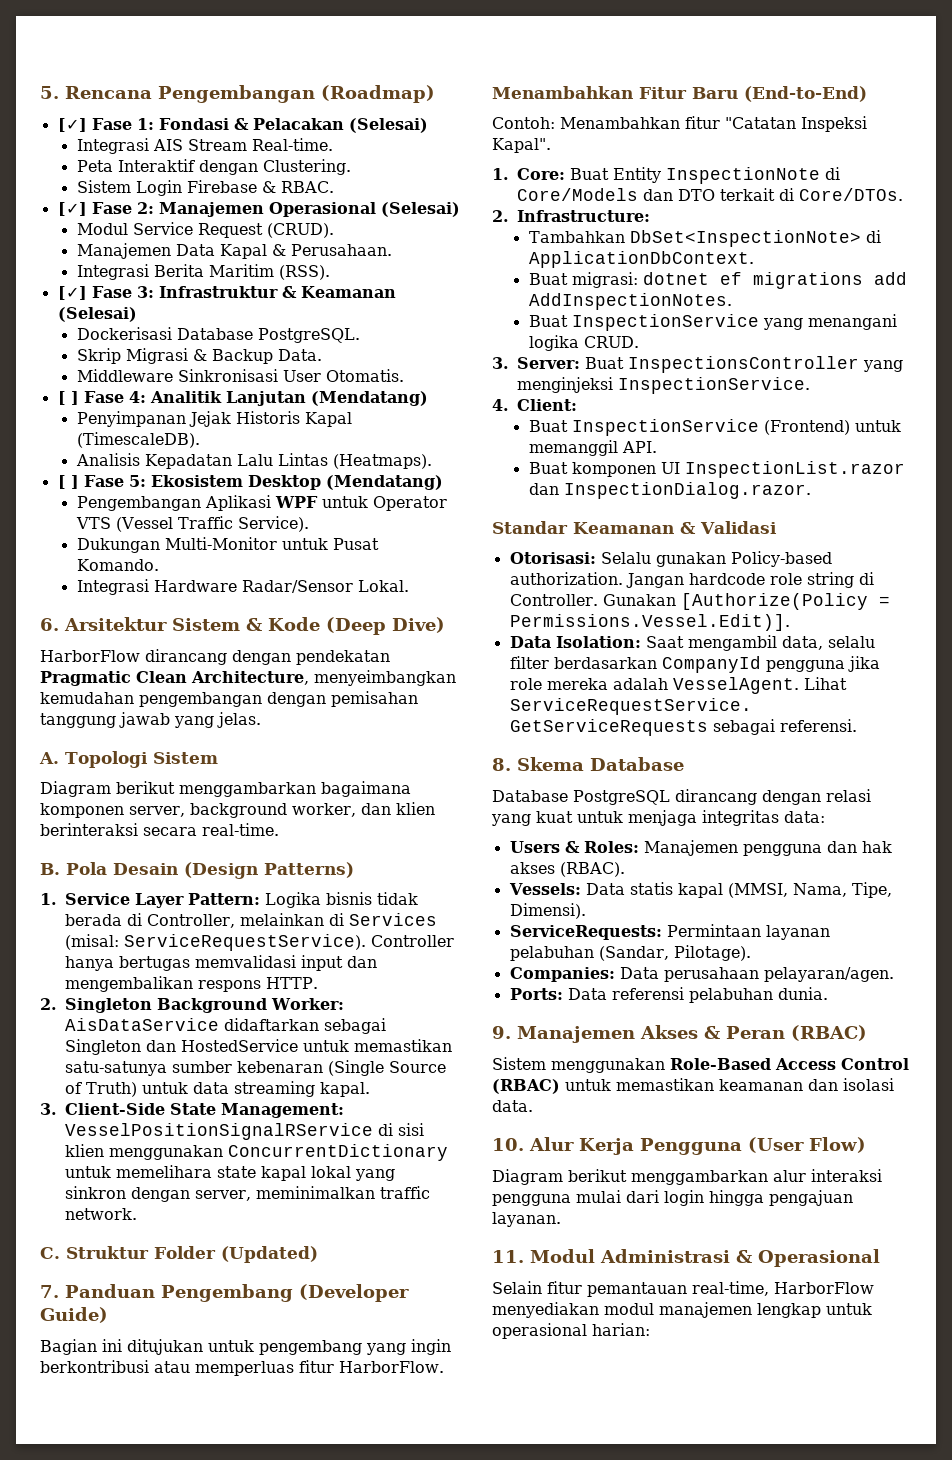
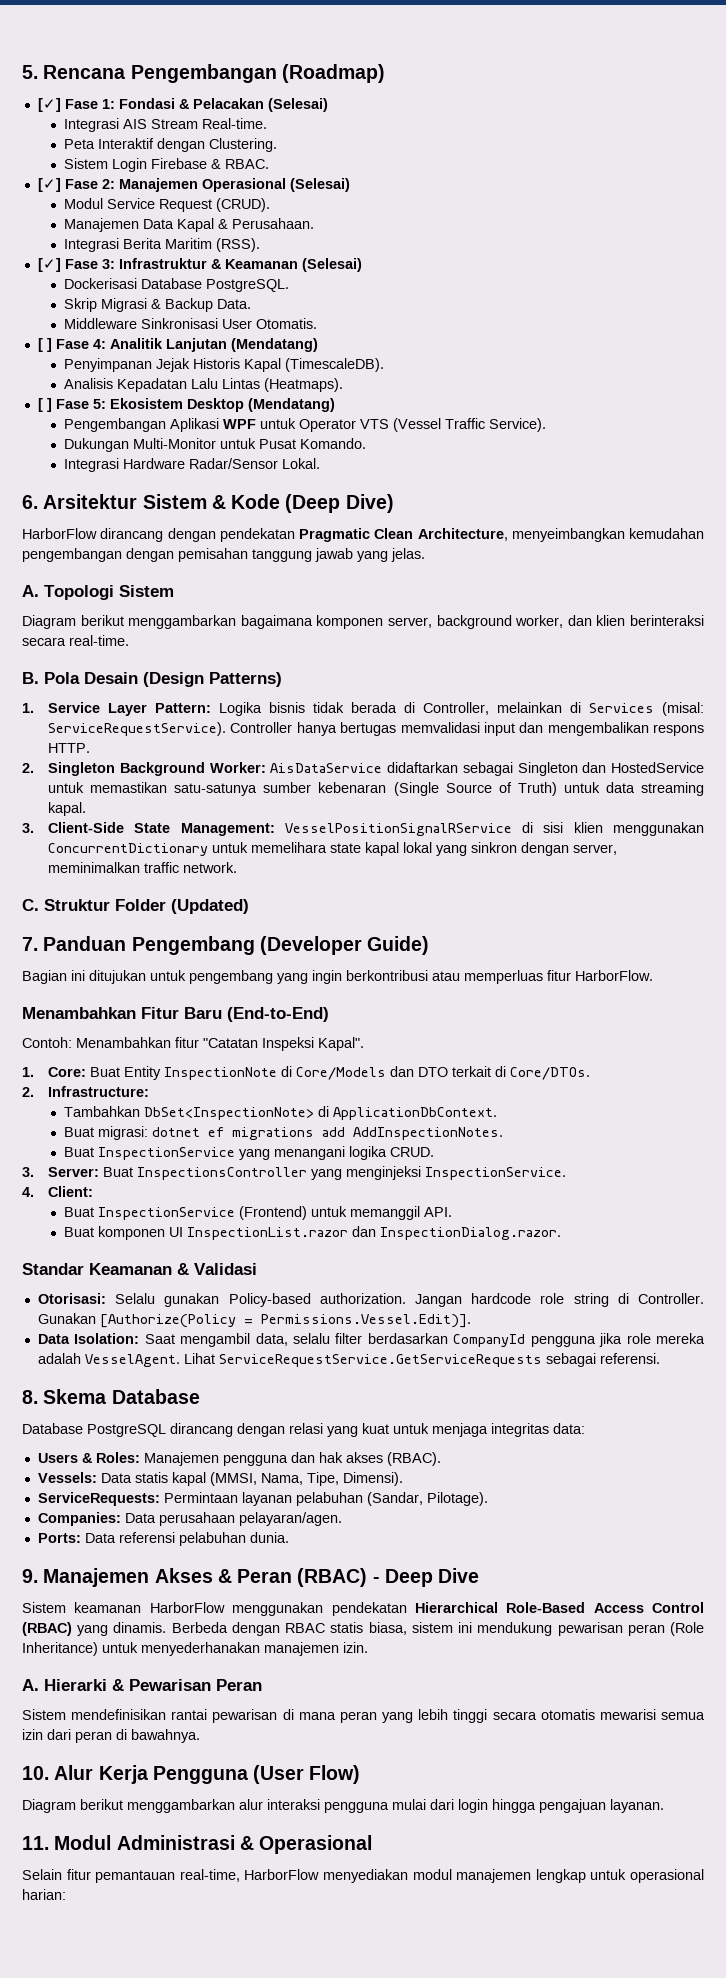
[492,1057,909,1073] [492,1078,894,1094] [492,1100,533,1112] // Sistem menggunakan Role-Based Access Control (RBAC) untuk memastikan keamanan dan isolasi data. -> [372,1568,480,1587] [22,1602,704,1616] [22,1622,705,1636] [22,1642,368,1656] [22,1679,262,1691] [22,1709,705,1723] [22,1729,200,1743] - Deep Dive // Sistem keamanan HarborFlow menggunakan pendekatan Hierarchical Role-Based Access Control (RBAC) yang dinamis. Berbeda dengan RBAC statis biasa, sistem ini mendukung pewarisan peran (Role Inheritance) untuk menyederhanakan manajemen izin. // A. Hierarki & Pewarisan Peran // Sistem mendefinisikan rantai pewarisan di mana peran yang lebih tinggi secara otomatis mewarisi semua izin dari peran di bawahnya.

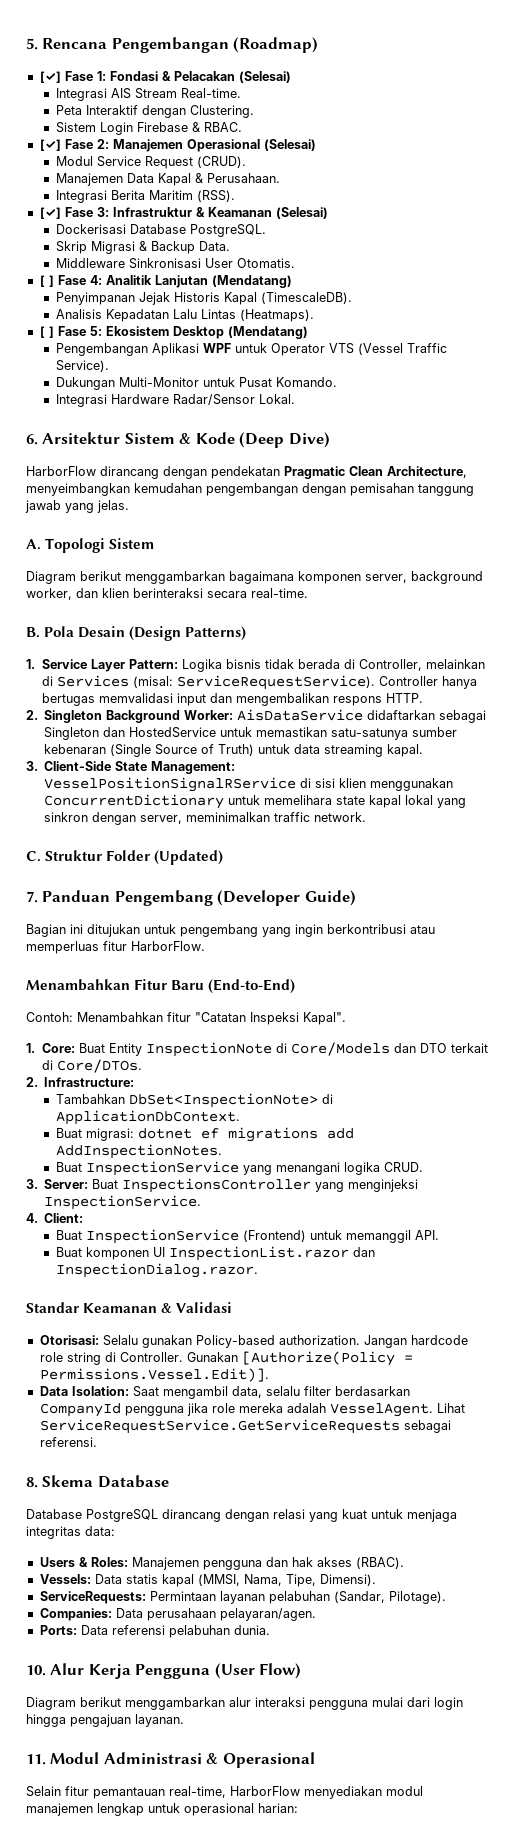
[22,1568,480,1587] [22,1602,704,1616] [22,1622,705,1636] [22,1642,368,1656] [22,1679,262,1691] [22,1709,705,1723] [22,1729,200,1743] // 9. Manajemen Akses & Peran (RBAC) - Deep Dive // Sistem keamanan HarborFlow menggunakan pendekatan Hierarchical Role-Based Access Control (RBAC) yang dinamis. Berbeda dengan RBAC statis biasa, sistem ini mendukung pewarisan peran (Role Inheritance) untuk menyederhanakan manajemen izin. // A. Hierarki & Pewarisan Peran // Sistem mendefinisikan rantai pewarisan di mana peran yang lebih tinggi secara otomatis mewarisi semua izin dari peran di bawahnya. -> (270, 1630) none

